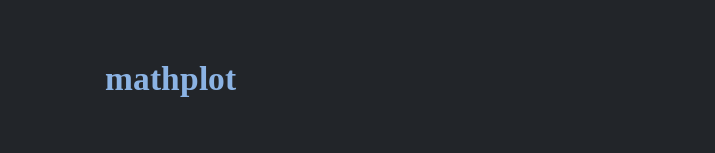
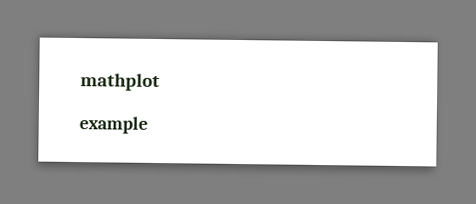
(237, 81) none -> [79,116,148,134] // example

